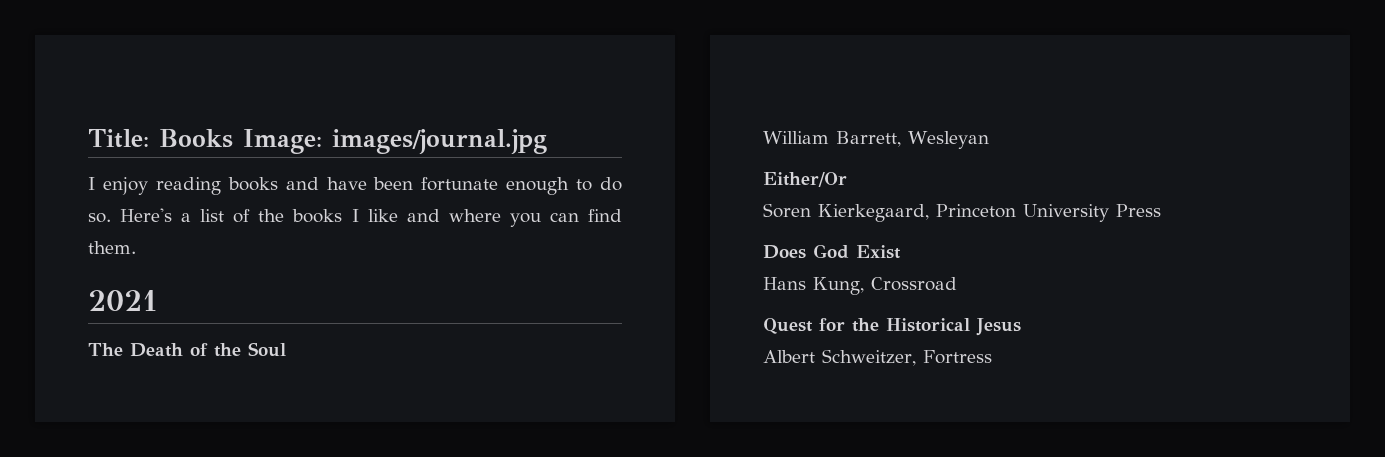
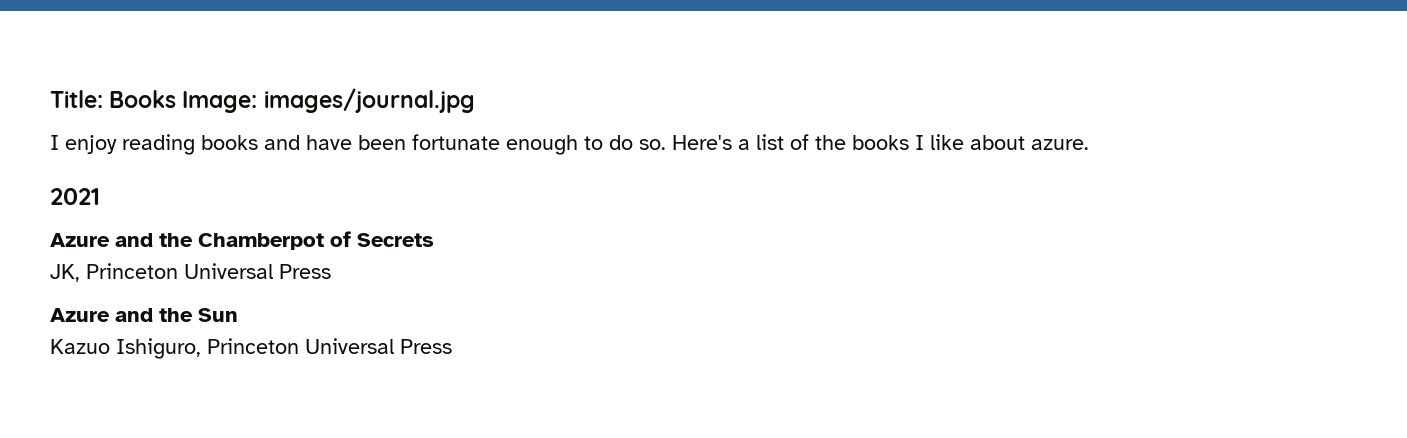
[406,209,622,227] [88,241,136,254] [88,290,158,311] [88,342,286,357] [763,131,989,149] [763,172,847,187] [763,203,1161,222] [763,244,901,259] [763,277,957,295] [763,318,1021,336] [763,349,992,366] and where you can find them. // 2021 // The Death of the Soul // William Barrett, Wesleyan // Either/Or // Soren Kierkegaard, Princeton University Press // Does God Exist // Hans Kung, Crossroad // Quest for the Historical Jesus // Albert Schweitzer, Fortress -> [970,135,1089,150] [50,188,100,205] [50,231,434,250] [50,263,331,282] [50,308,238,322] [50,338,452,359] about azure. // 2021 // Azure and the Chamberpot of Secrets // JK, Princeton Universal Press // Azure and the Sun // Kazuo Ishiguro, Princeton Universal Press

